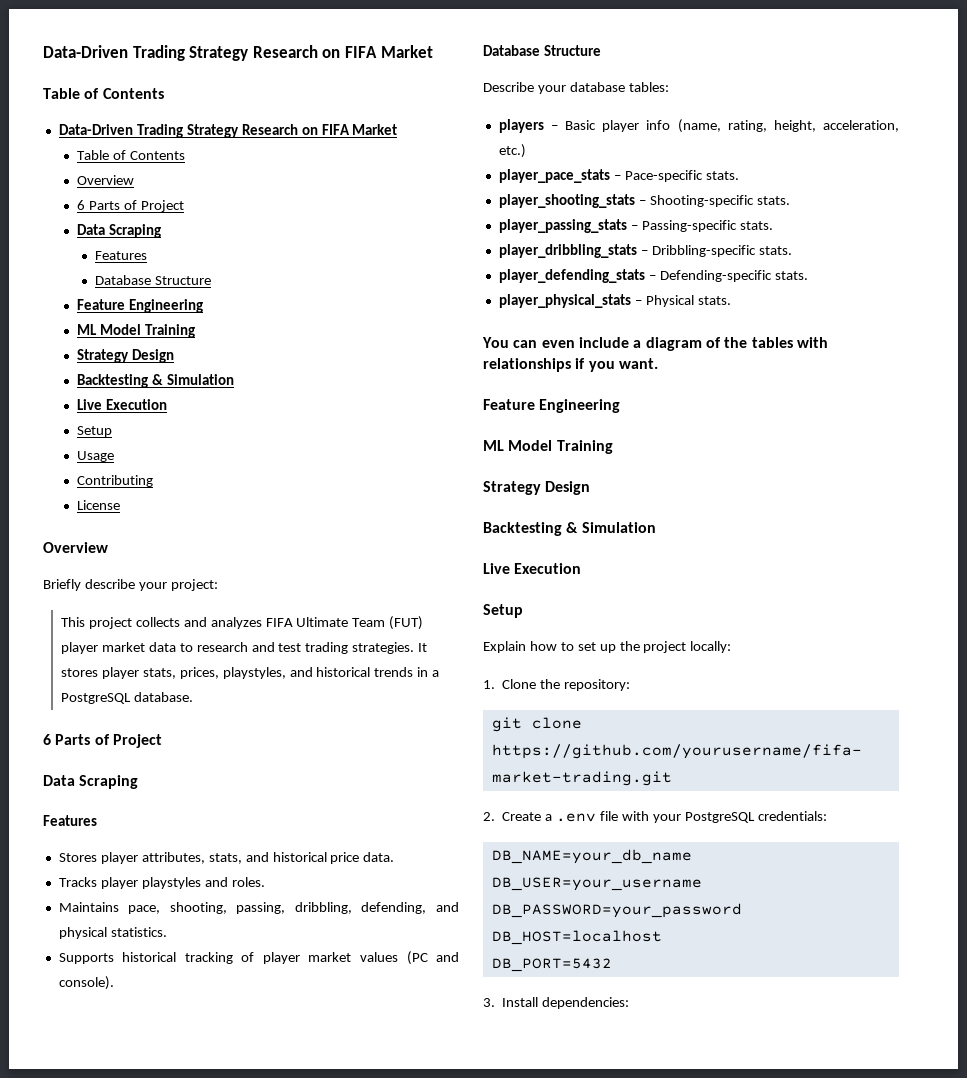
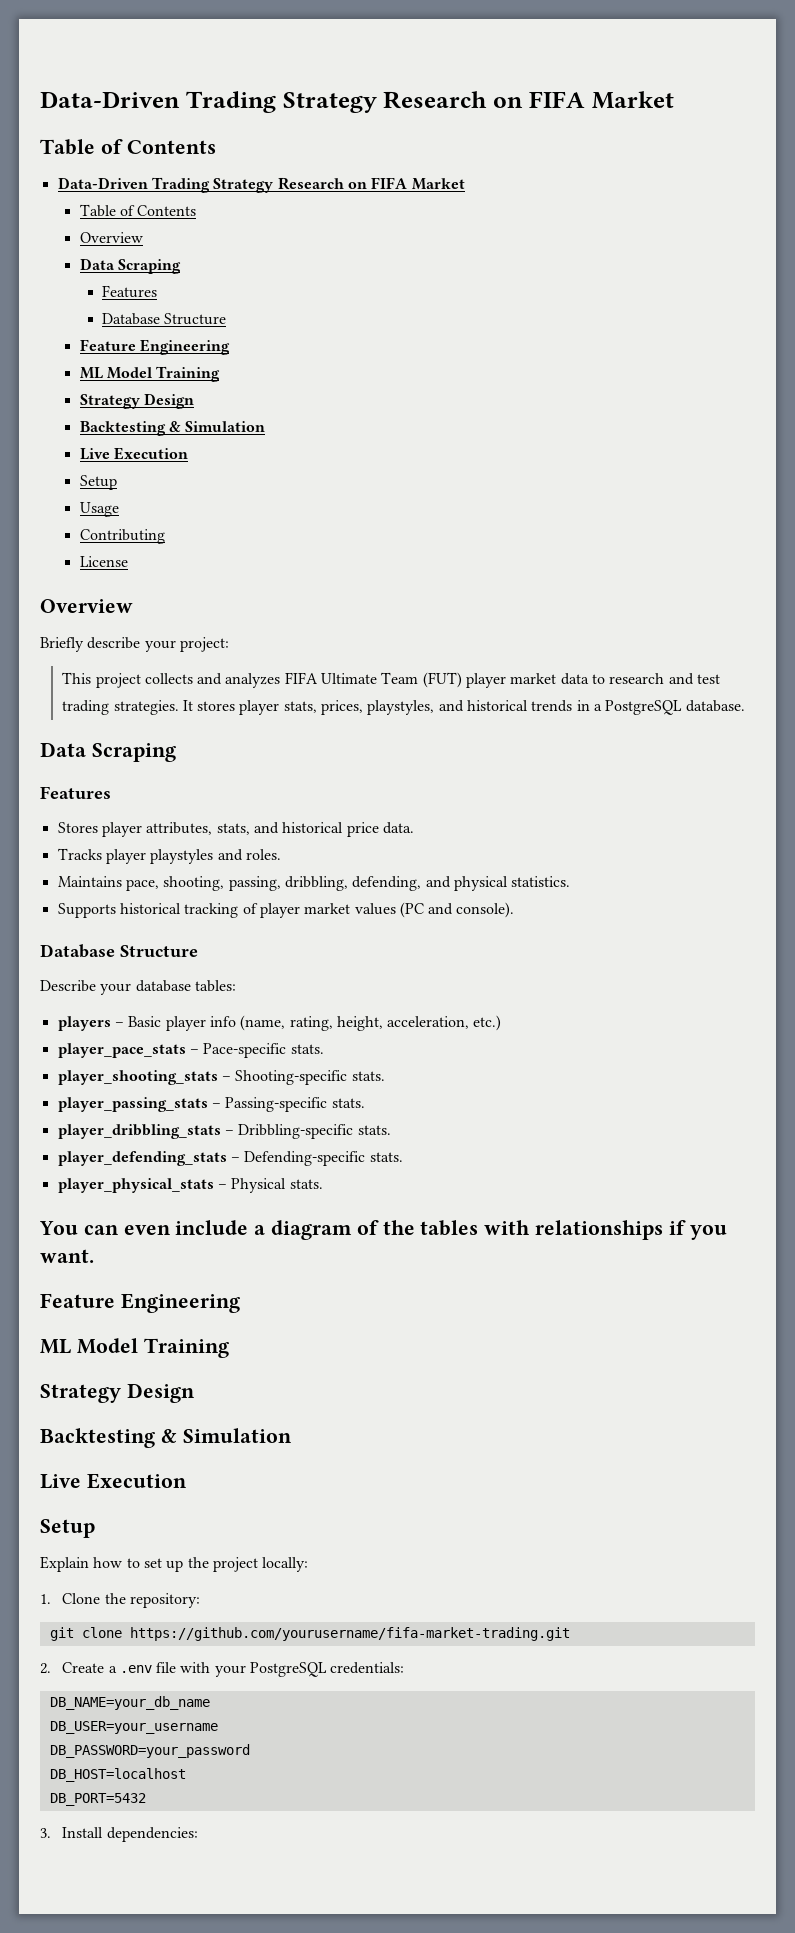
[76,200,184,212] // 6 Parts of Project -> (143, 237) none
[43,734,162,748] // 6 Parts of Project -> (745, 706) none

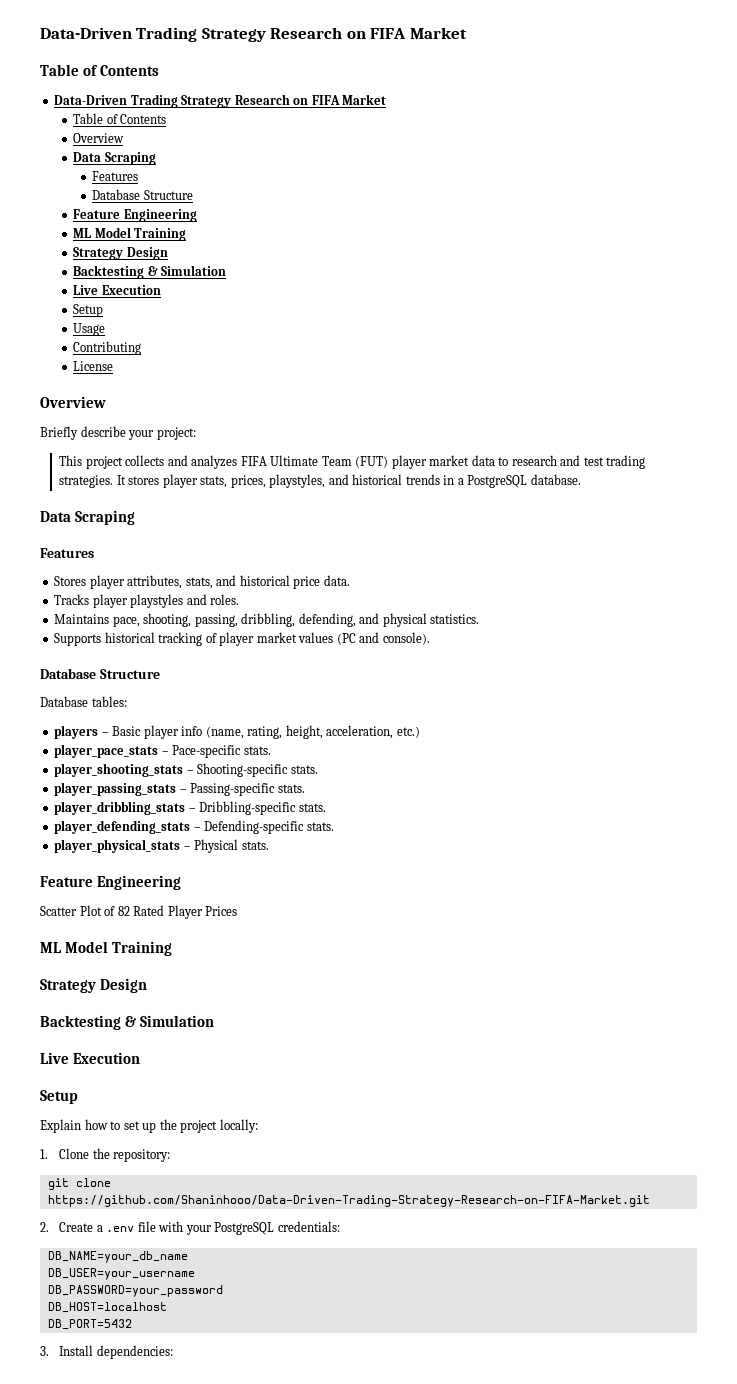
[40,980,191,995] Describe your database -> [40,696,88,707] Database
[39,1220,727,1240] [40,1249,94,1263] [40,1293,240,1313] You can even include a diagram of the tables with relationships if you want. // Feature Engineering -> [40,875,182,890] [40,905,238,919] Feature Engineering // Scatter Plot of 82 Rated Player Prices
[129,1627,570,1641] https://github.com/yourusername/fifa-market-trading.git -> [47,1195,650,1207] https://github.com/Shaninhooo/Data-Driven-Trading-Strategy-Research-on-FIFA-Market.git

